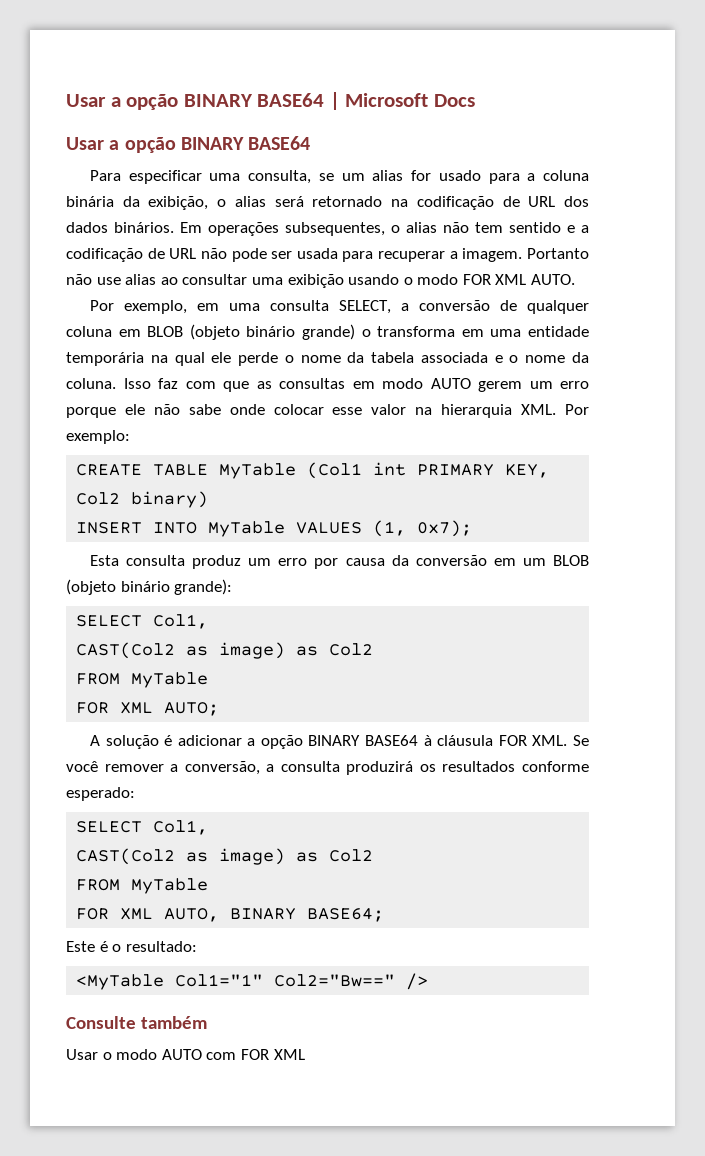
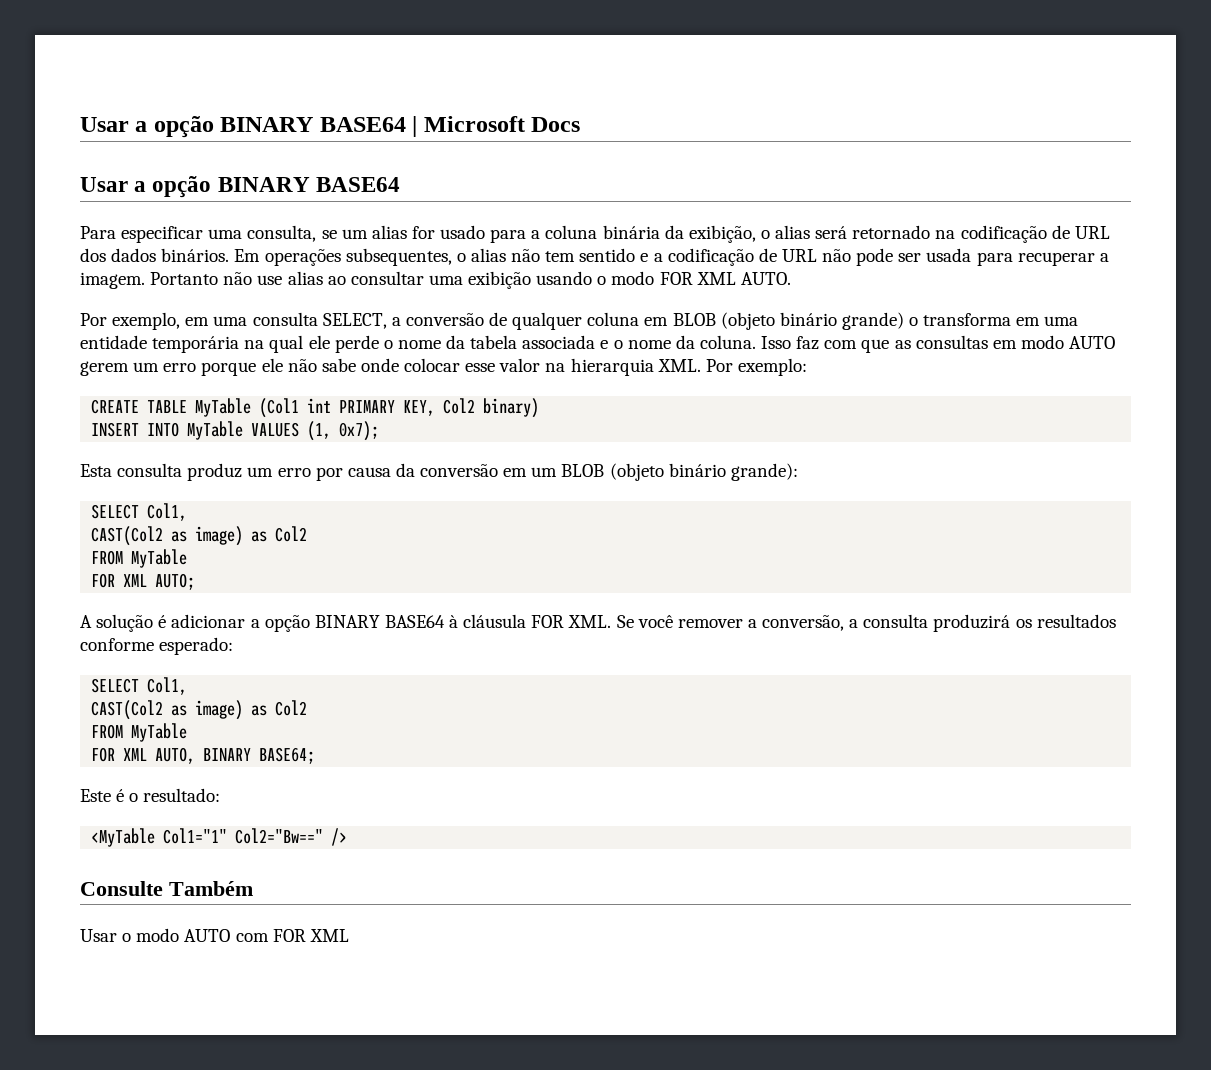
[140,1016,207,1029] também -> [169,881,253,896] Também

